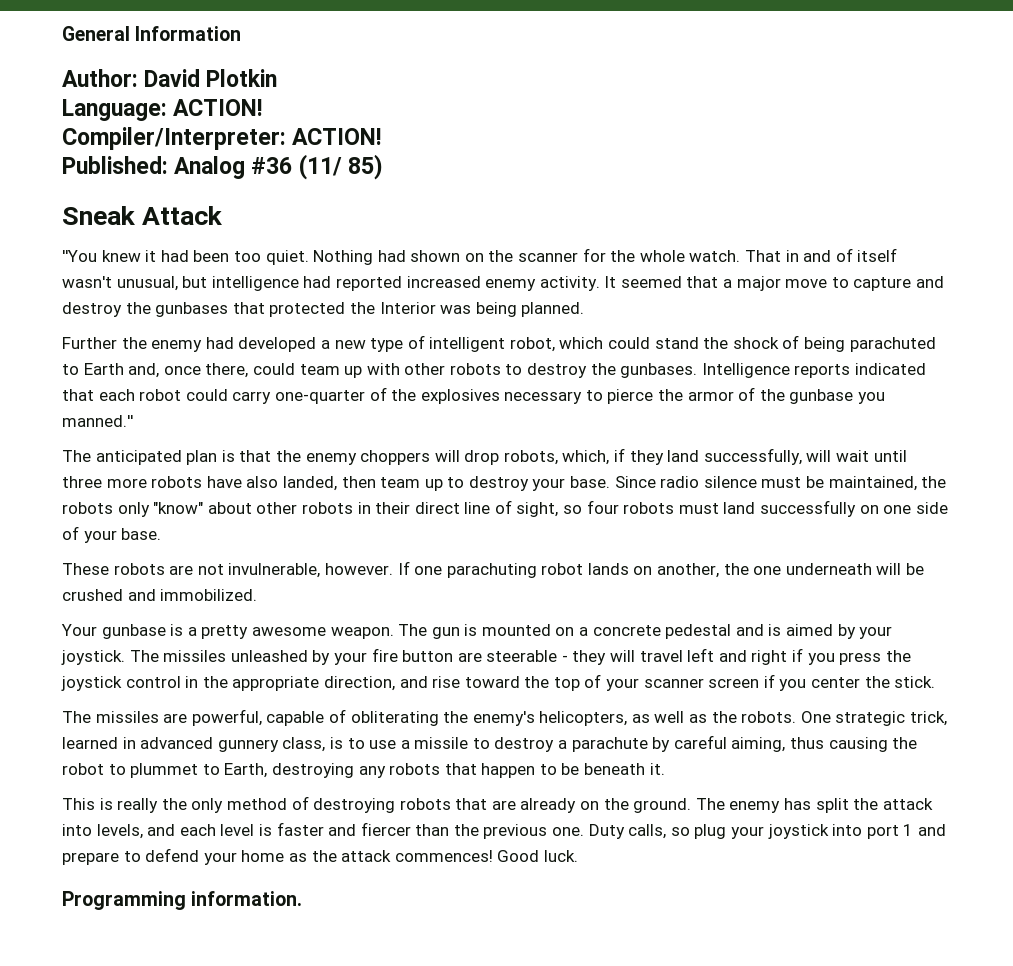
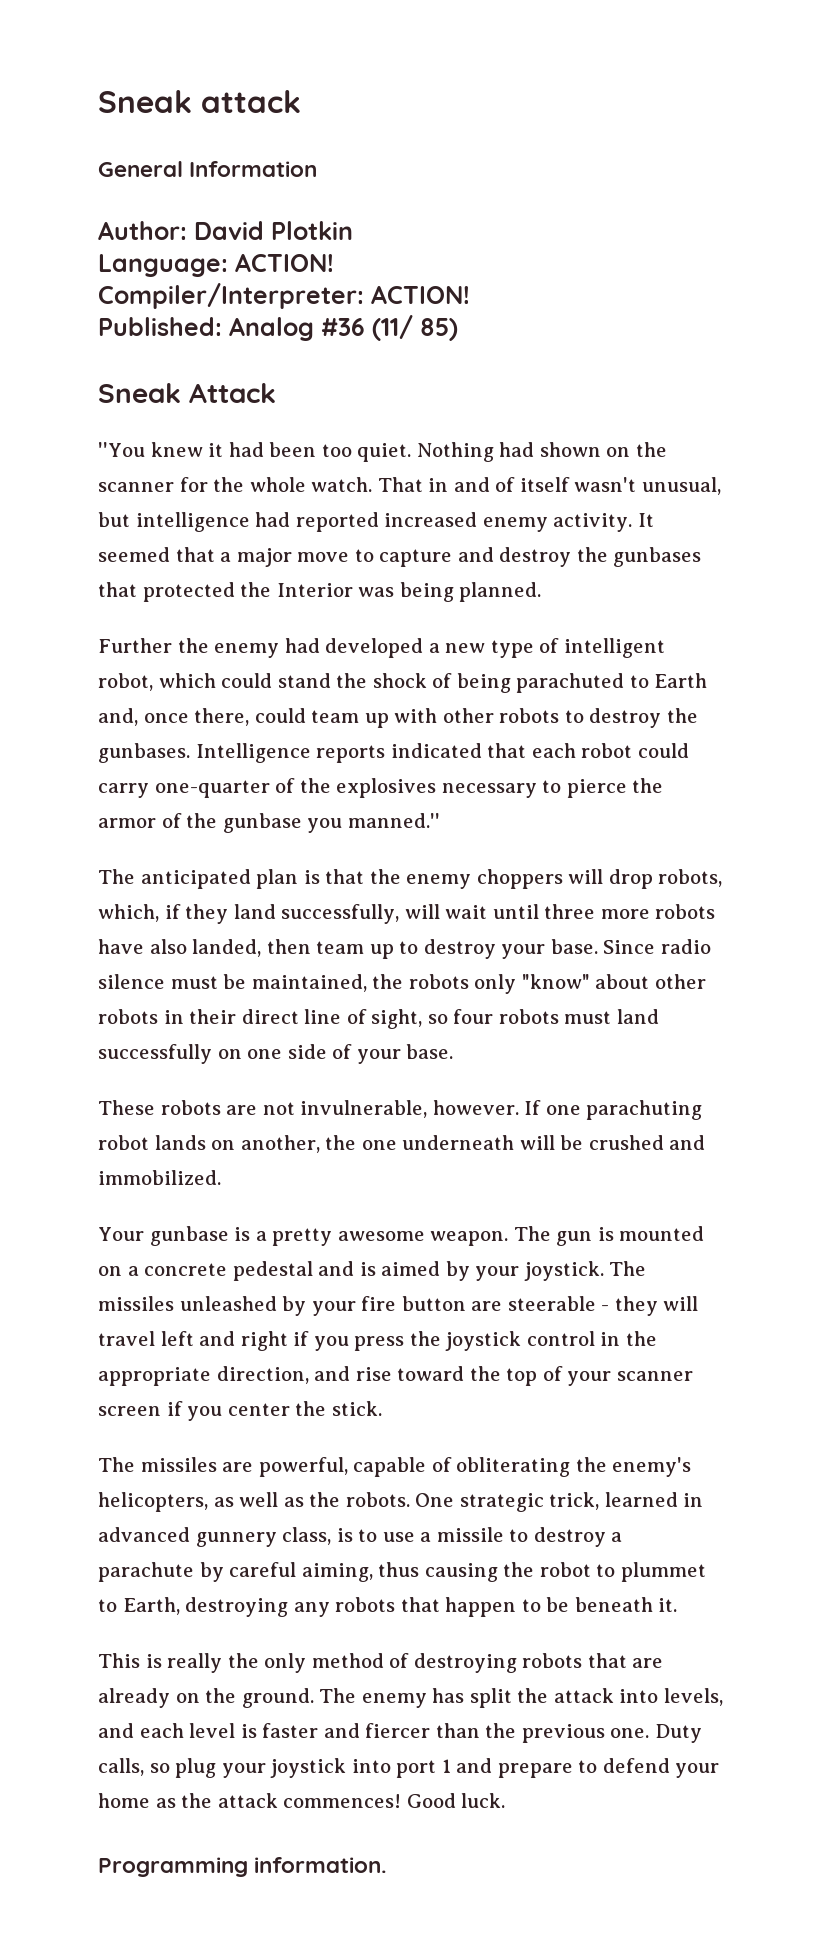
(62, 33) none -> [98,90,301,113] Sneak attack //

